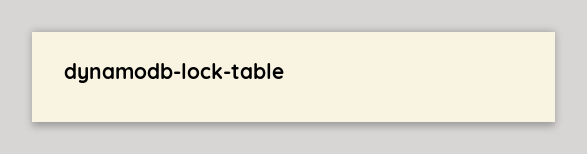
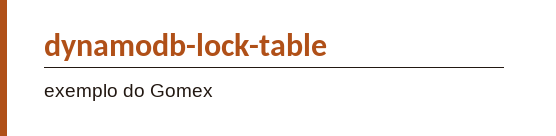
(284, 73) none -> [44,84,214,101] // exemplo do Gomex

